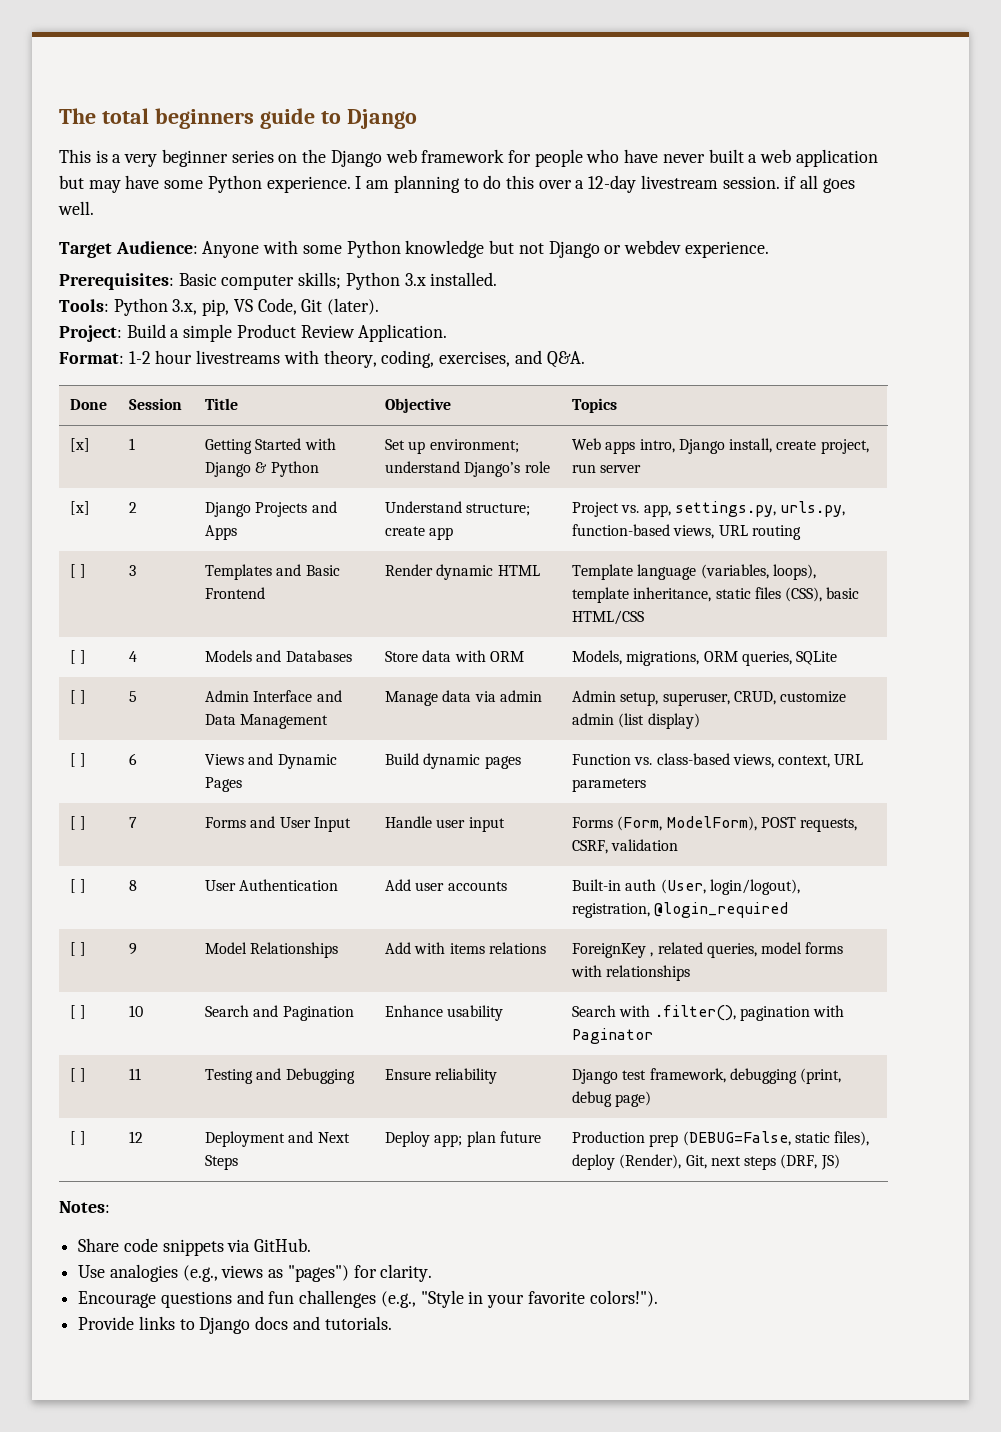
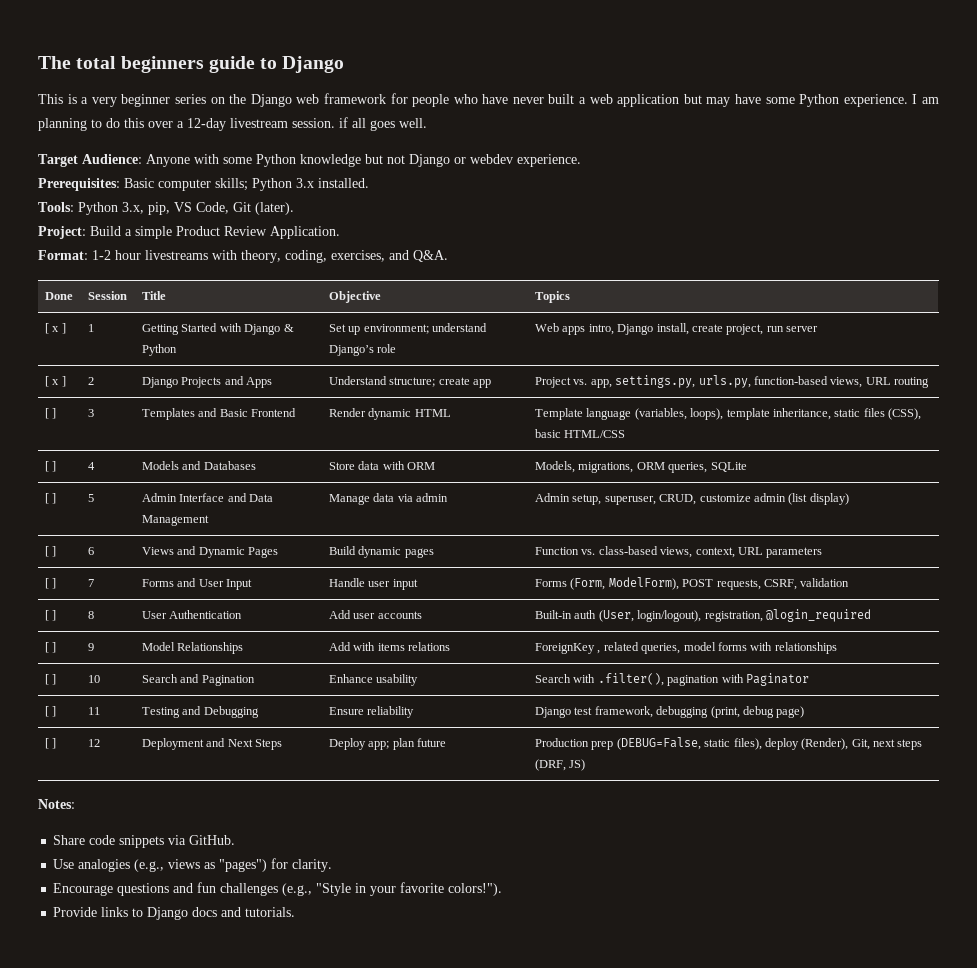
[69,438,90,452] [x] -> [45,323,66,334] [ x ]
[69,501,90,515] [x] -> [45,376,66,387] [ x ]

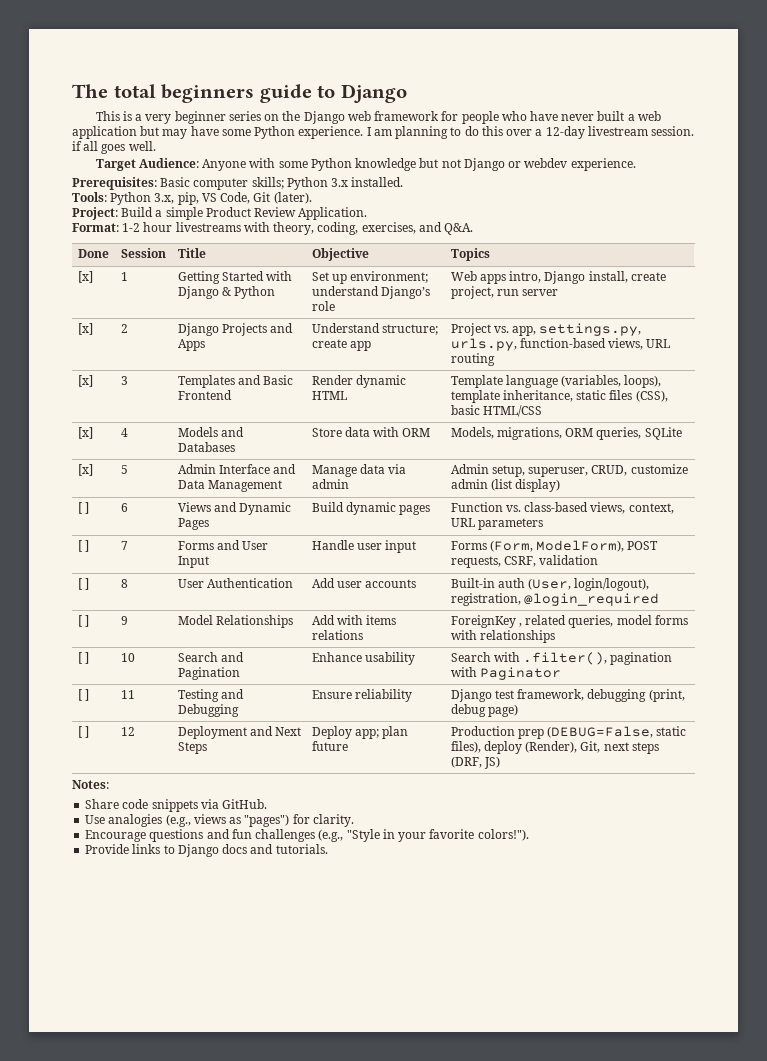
[45,323,66,334] [ x ] -> [77,271,93,283] [x]
[45,376,66,387] [ x ] -> [77,323,93,335] [x]
[45,408,57,419] [ ] -> [77,375,93,387] [x]
[45,461,57,472] [ ] -> [77,427,93,439] [x]
[45,493,57,504] [ ] -> [77,464,93,476] [x]

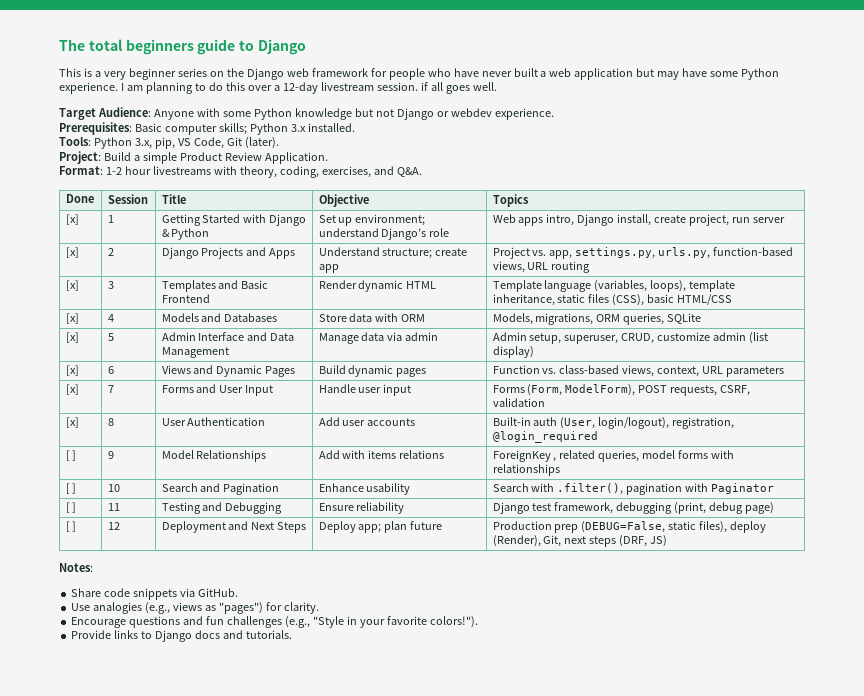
[77,502,89,514] [ ] -> [65,365,79,376] [x]
[77,540,89,552] [ ] -> [65,384,79,395] [x]
[77,578,89,590] [ ] -> [65,417,79,428] [x]

